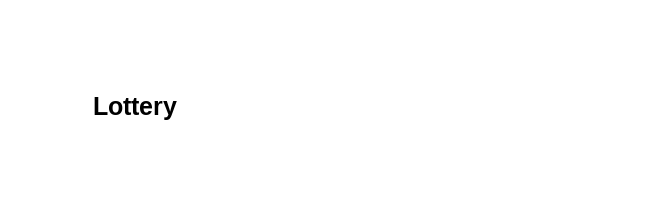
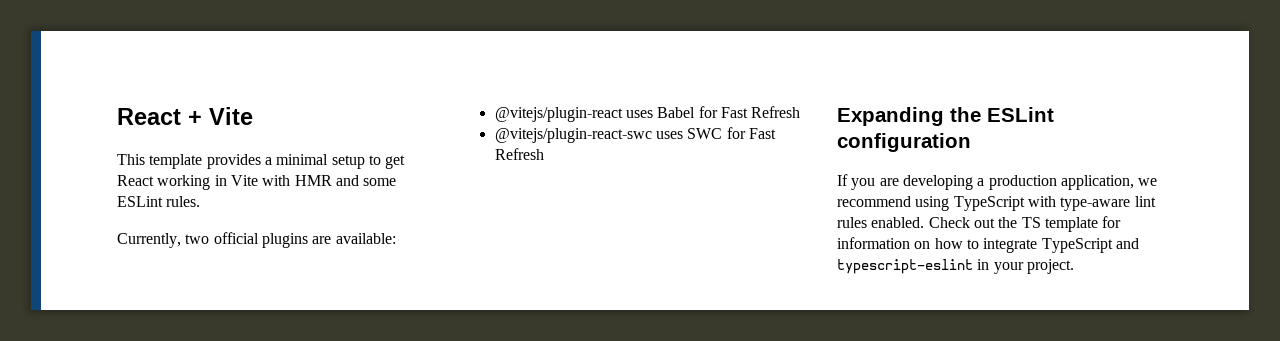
[93,97,177,120] Lottery -> [117,107,253,125] [117,154,406,169] [117,175,397,190] [117,196,201,207] [117,232,396,248] [494,106,801,122] [494,127,776,143] [494,148,544,160] [837,107,1054,126] [837,133,971,152] [837,174,1158,190] [837,196,1156,211] [837,216,1122,232] [837,237,1139,253] [837,259,1074,274] React + Vite // This template provides a minimal setup to get React working in Vite with HMR and some ESLint rules. // Currently, two official plugins are available: // @vitejs/plugin-react uses Babel for Fast Refresh // @vitejs/plugin-react-swc uses SWC for Fast Refresh // Expanding the ESLint configuration // If you are developing a production application, we recommend using TypeScript with type-aware lint rules enabled. Check out the TS template for information on how to integrate TypeScript and typescript-eslint in your project.

